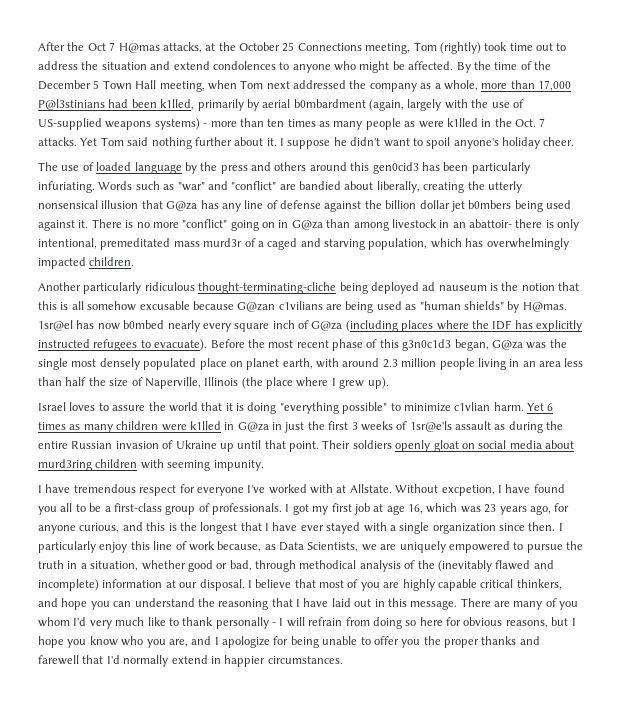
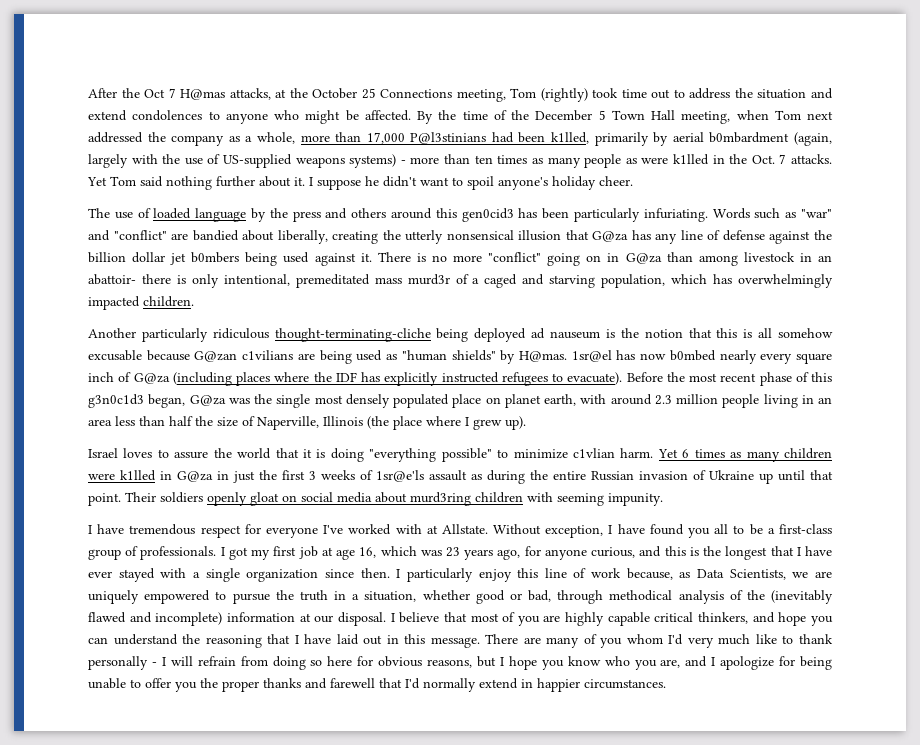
[441,485,495,496] excpetion, -> [545,525,604,538] exception,

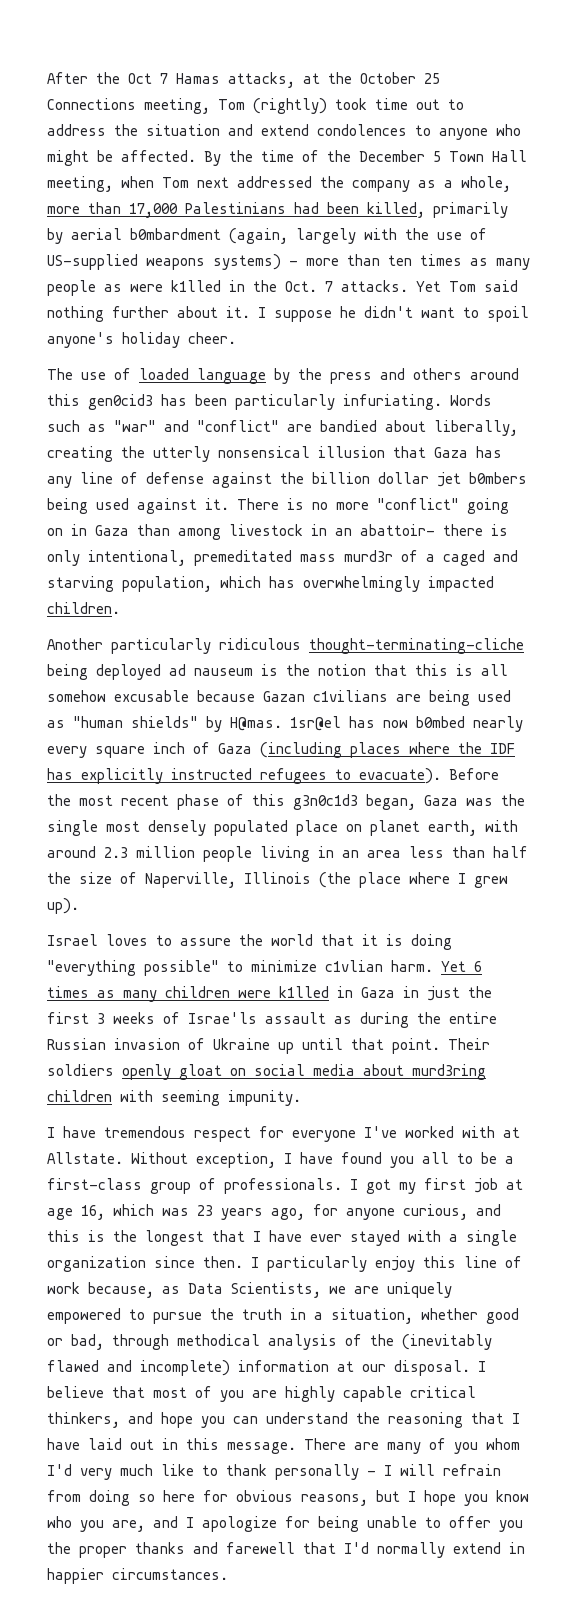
[180,89,226,100] H@mas -> [176,73,220,84] Hamas
[410,132,487,144] P@l3stinians -> [185,202,286,214] Palestinians
[551,132,590,144] k1lled, -> [367,202,425,218] killed,
[592,231,629,242] G@za -> [434,447,468,458] Gaza
[625,253,662,264] G@za -> [95,525,129,536] Gaza
[194,351,238,362] G@zan -> [263,691,305,702] Gazan
[133,373,170,384] G@za -> [218,743,252,754] Gaza
[189,395,226,406] G@za -> [424,795,458,806] Gaza
[177,471,213,482] G@za -> [361,987,395,998] Gaza
[376,470,424,482] 1sr@e'ls -> [188,1012,257,1024] Israe'ls

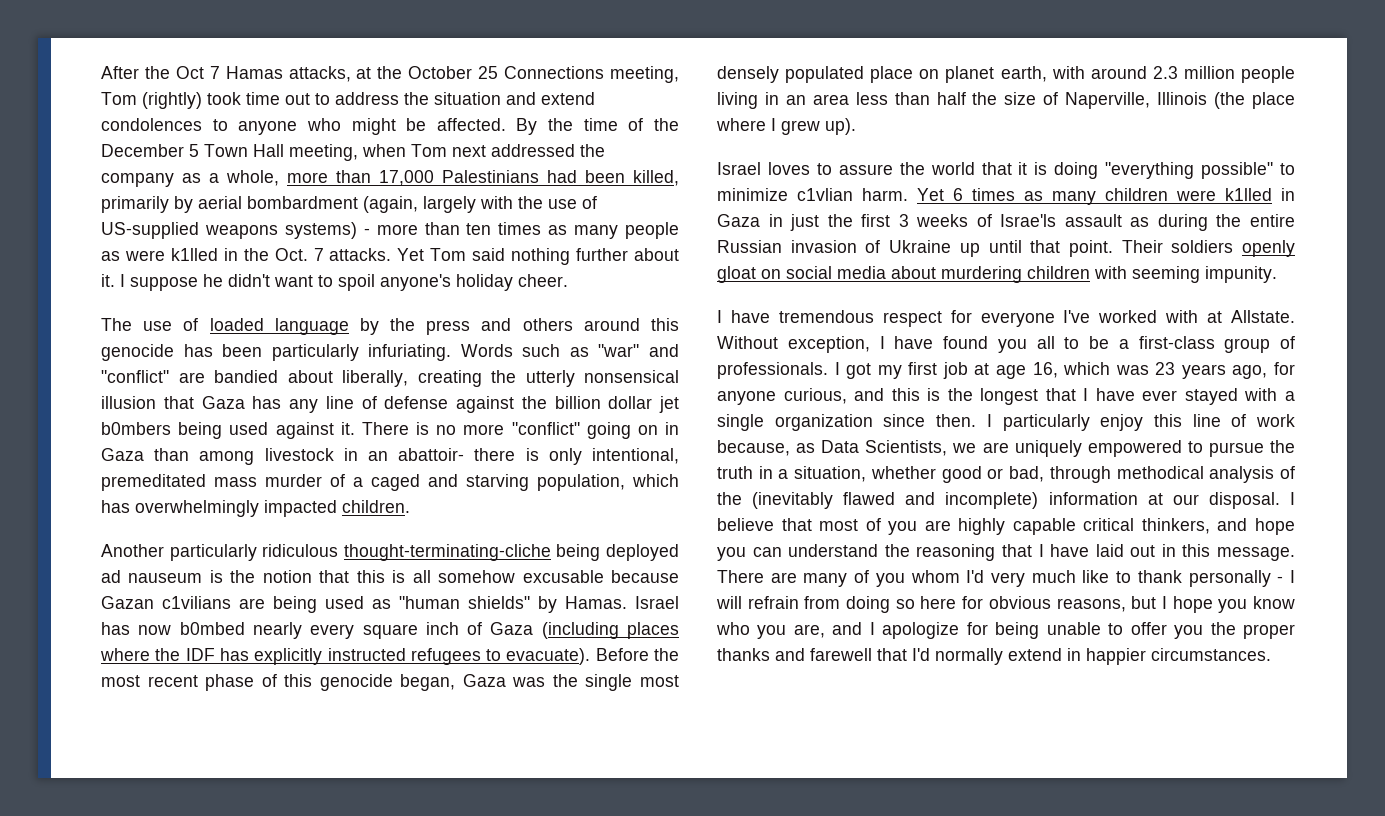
[130,228,221,240] b0mbardment -> [247,196,358,209] bombardment
[88,394,153,410] gen0cid3 -> [101,344,174,361] genocide
[344,550,393,562] murd3r -> [265,474,322,487] murder
[230,716,341,731] H@mas. 1sr@el -> [565,596,679,609] Hamas. Israel
[293,794,358,810] g3n0c1d3 -> [319,674,393,691] genocide
[412,1064,486,1080] murd3ring -> [941,266,1022,283] murdering

